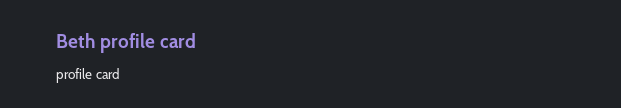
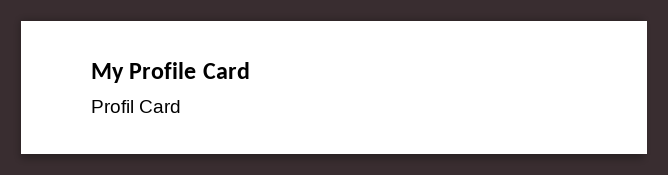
[56,33,197,53] [56,68,120,83] Beth profile card // profile card -> [91,62,250,83] [91,100,182,113] My Profile Card // Profil Card

